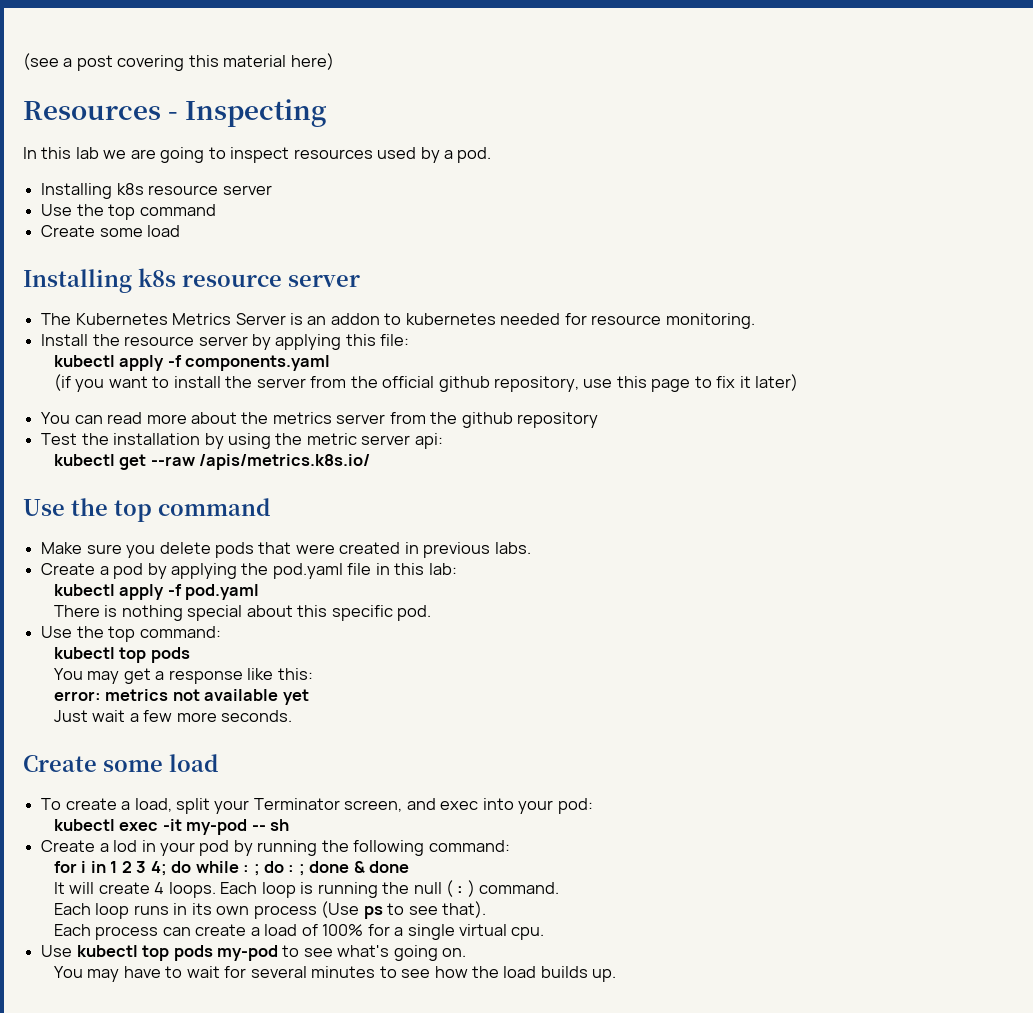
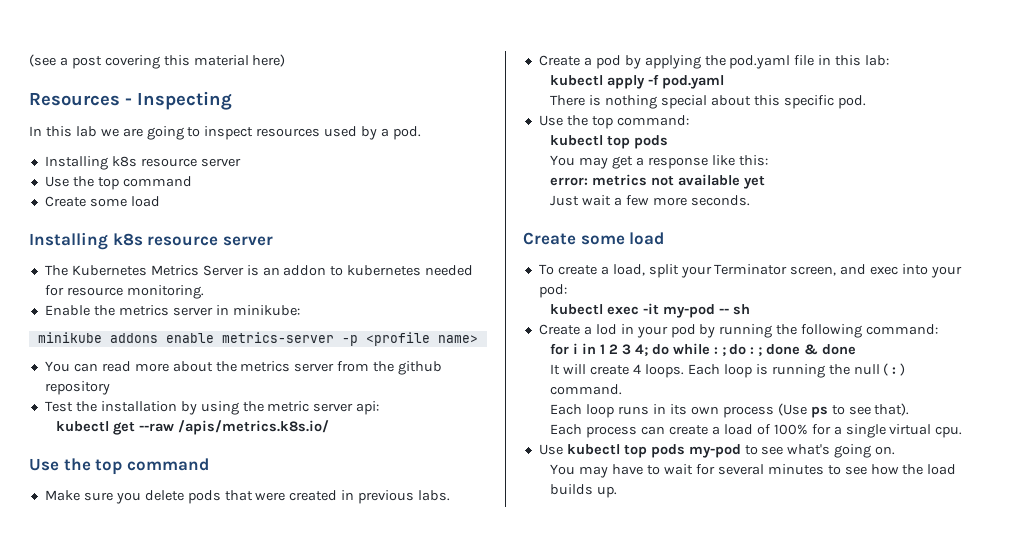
[41,334,410,350] [53,355,331,371] [53,374,799,392] Install the resource server by applying this file: // kubectl apply -f components.yaml // (if you want to install the server from the official github repository, use this page to fix it later) -> [44,305,300,316] [37,332,478,346] Enable the metrics server in minikube: // minikube addons enable metrics-server -p <profile name>

